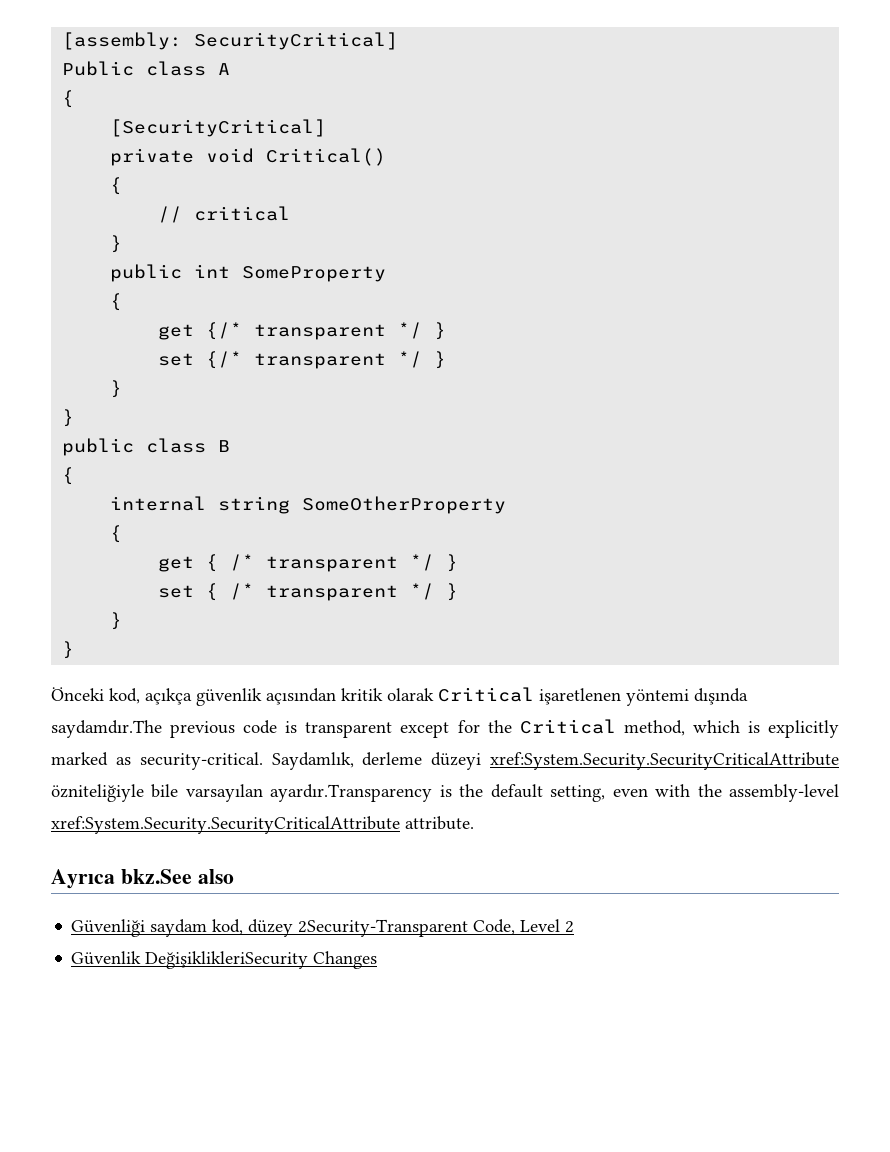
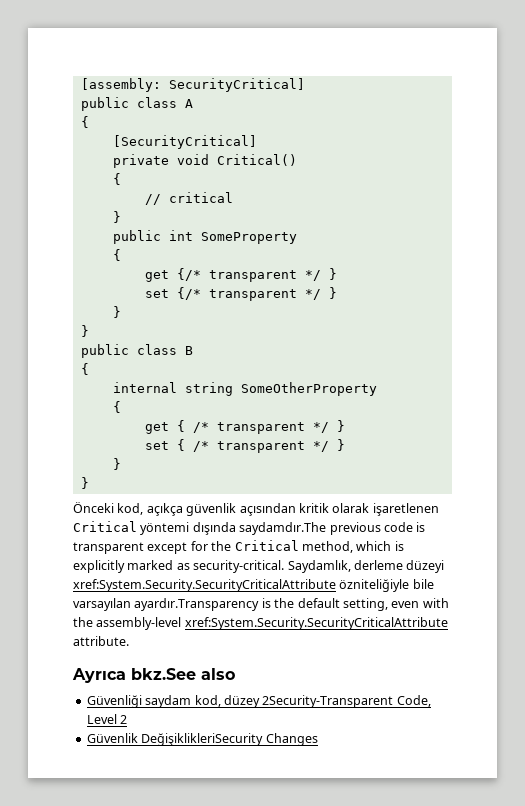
[62,61,135,76] Public -> [80,97,129,111] public
[438,687,621,705] Critical işaretlenen -> [372,503,439,516] [73,521,137,532] işaretlenen Critical

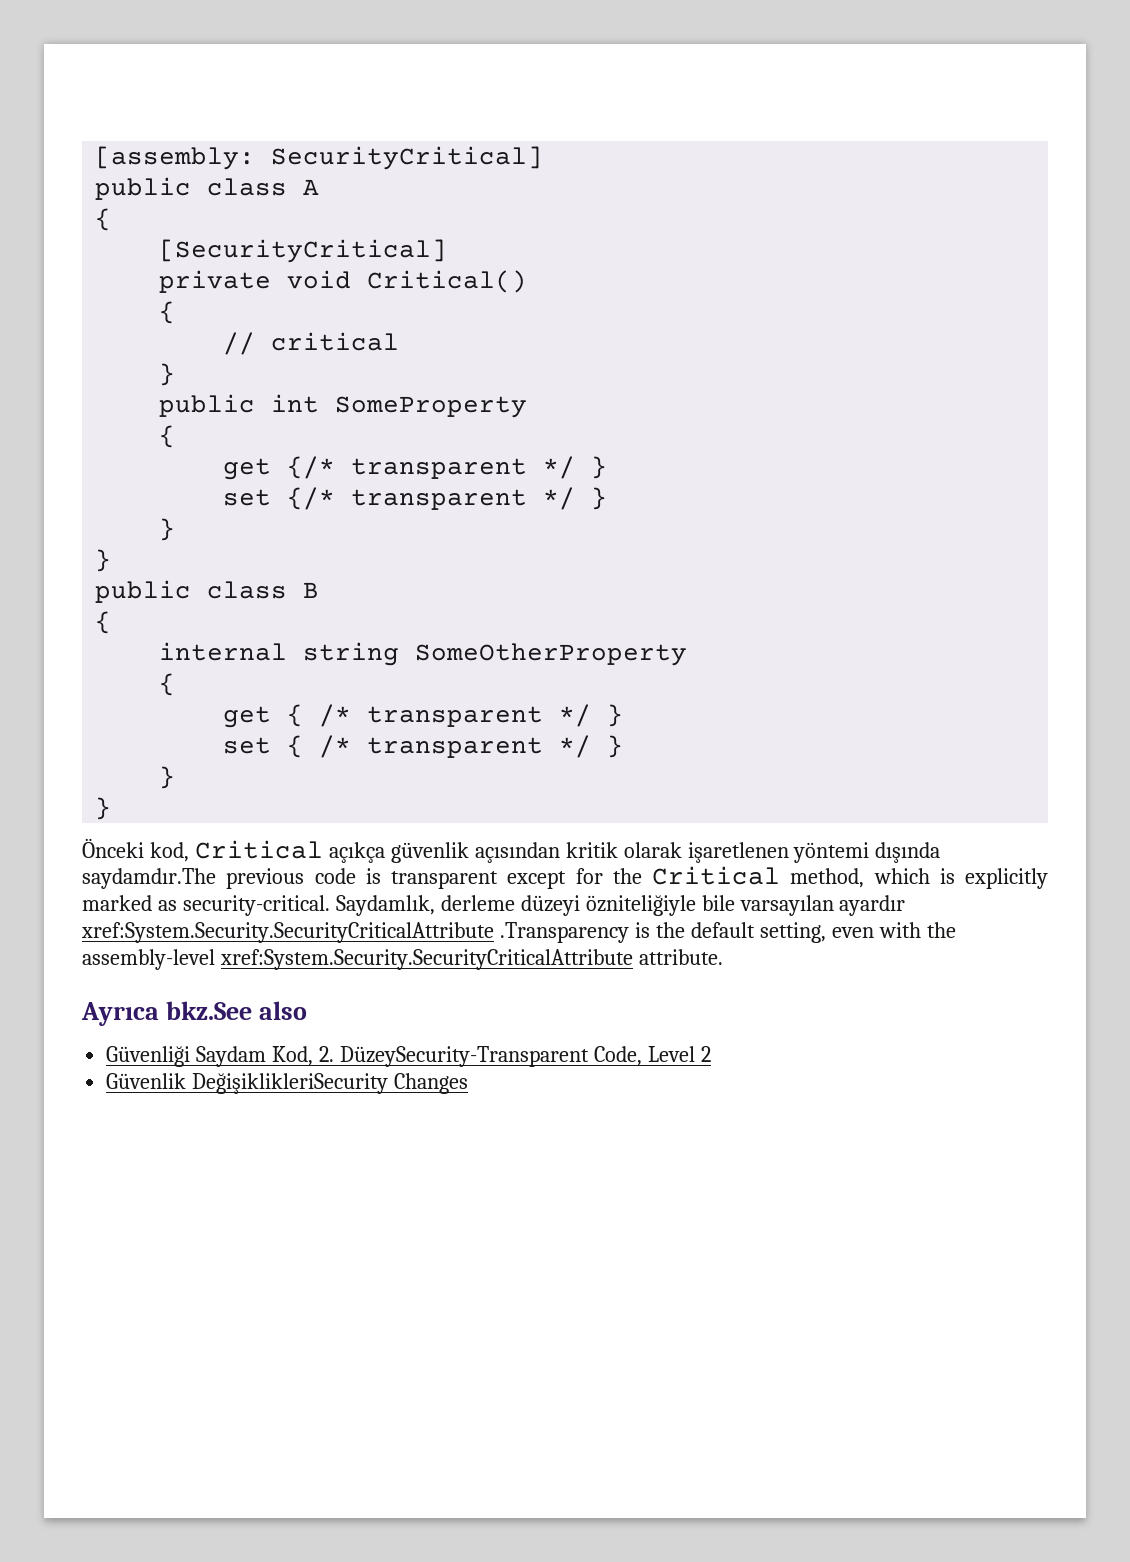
(144, 509) none -> [194,840,323,859] Critical
[73,521,137,532] Critical -> (789, 852) none
[73,579,336,592] xref:System.Security.SecurityCriticalAttribute -> (580, 905) none
[134,598,260,611] ayardır.Transparency -> [839,895,906,916] [81,922,629,943] ayardır xref:System.Security.SecurityCriticalAttribute .Transparency
[145,695,394,708] saydam kod, düzey 2Security-Transparent -> [196,1046,589,1067] Saydam Kod, 2. DüzeySecurity-Transparent

